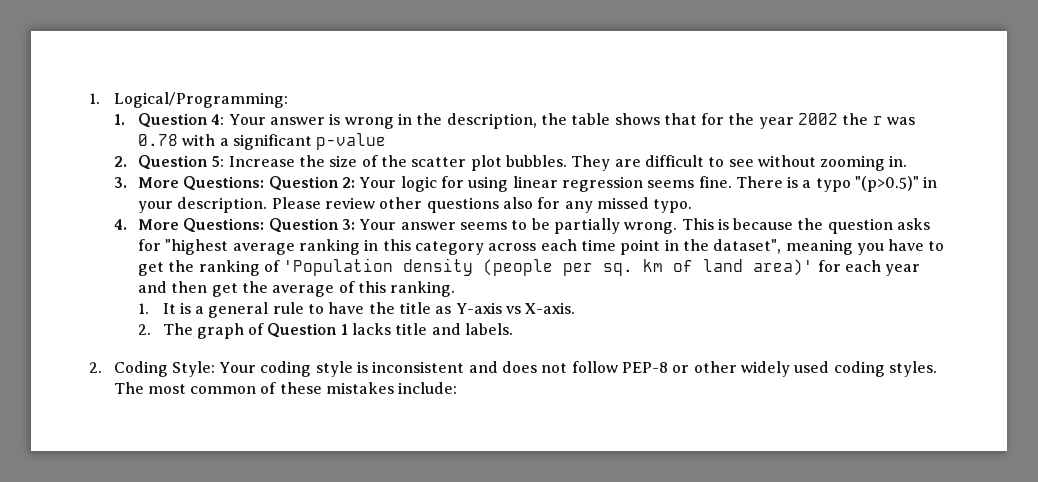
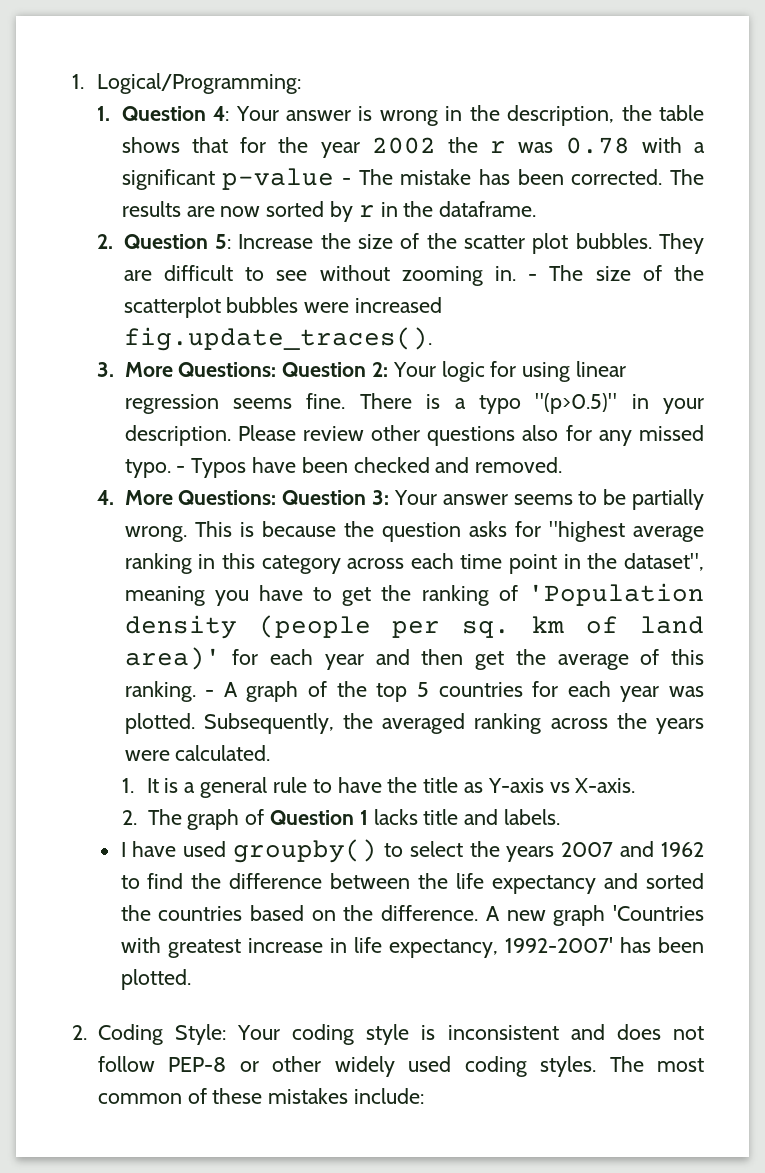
(387, 141) none -> [342,169,704,185] [121,201,537,222] - The mistake has been corrected. The results are now sorted by r in the dataframe.
(908, 161) none -> [528,265,704,281] [123,297,443,318] [123,327,432,351] - The size of the scatterplot bubbles were increased fig.update_traces().
(693, 206) none -> [176,457,563,478] - Typos have been checked and removed.
(456, 289) none -> [205,681,704,702] [124,713,704,734] [124,745,271,761] - A graph of the top 5 countries for each year was plotted. Subsequently, the averaged ranking across the years were calculated.
(514, 329) none -> [120,839,705,863] [120,873,705,894] [120,905,704,926] [120,937,704,958] [120,969,191,990] // I have used groupby() to select the years 2007 and 1962 to find the difference between the life expectancy and sorted the countries based on the difference. A new graph 'Countries with greatest increase in life expectancy, 1992-2007' has been plotted.

